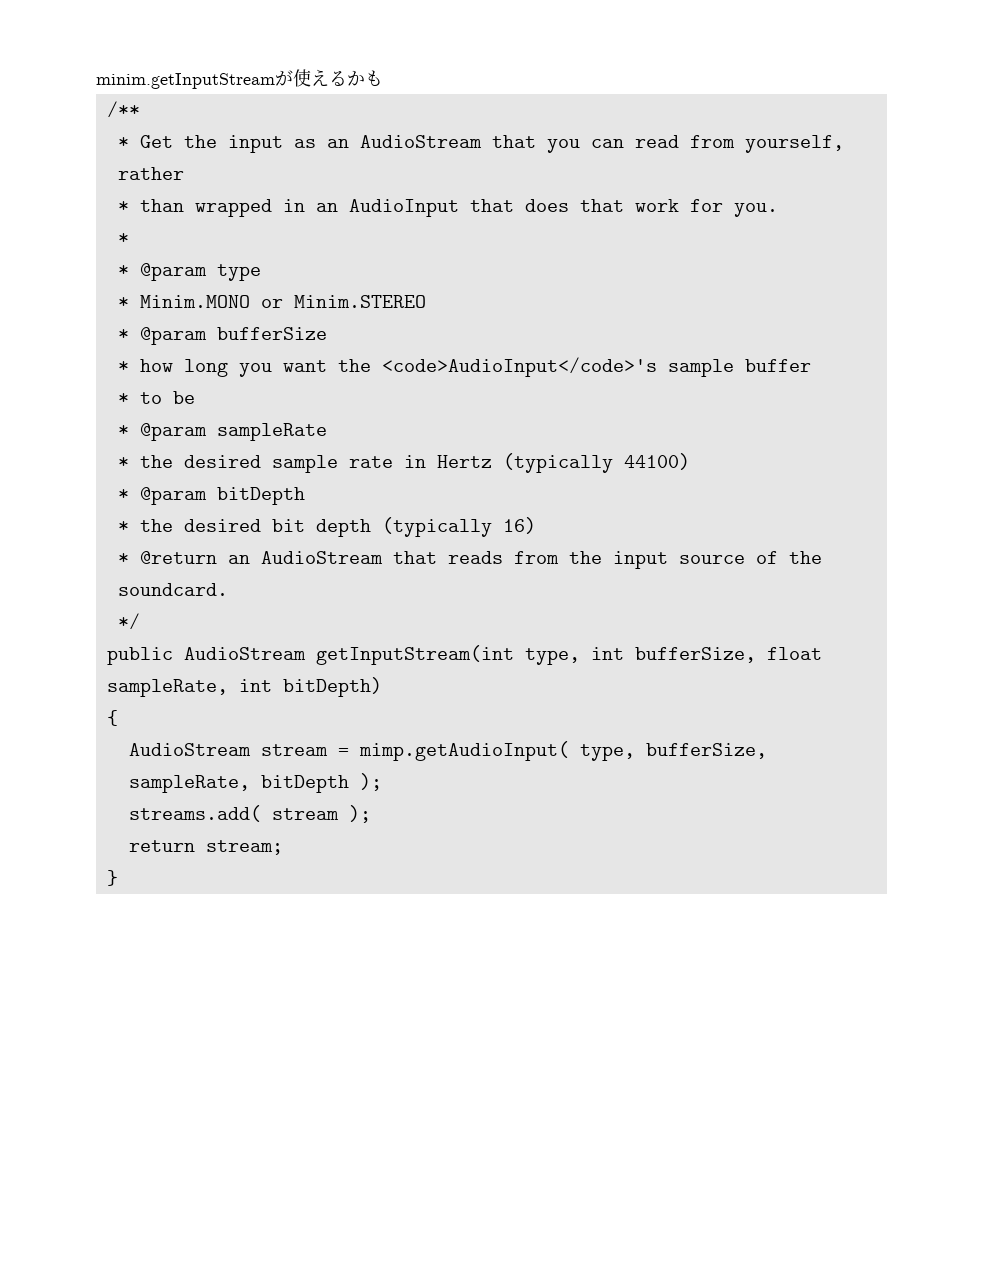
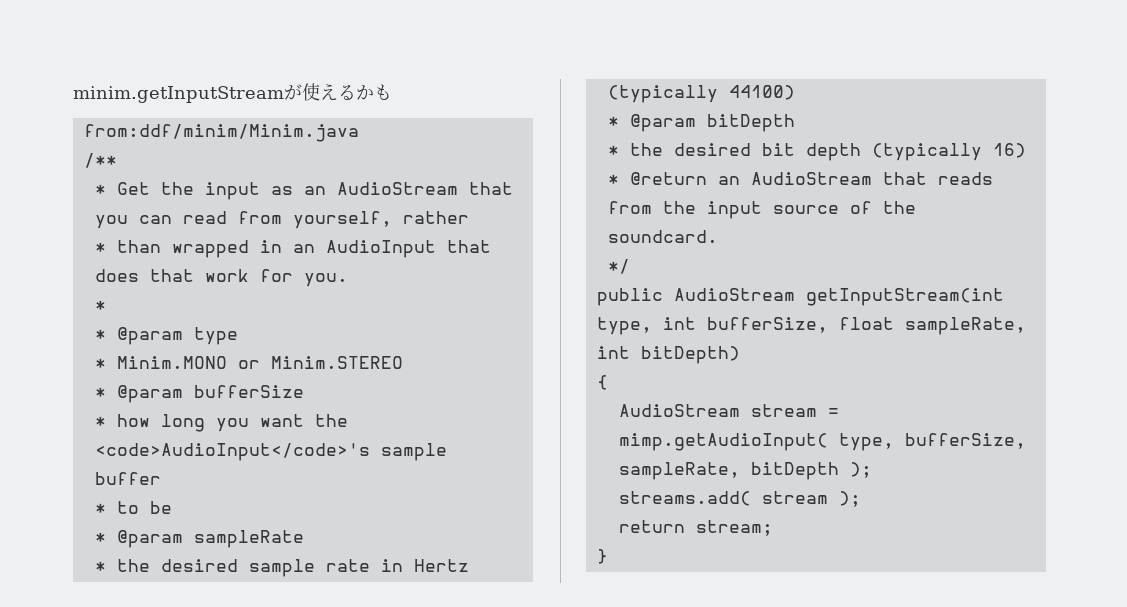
(383, 78) none -> [83,124,359,142] // from:ddf/minim/Minim.java

